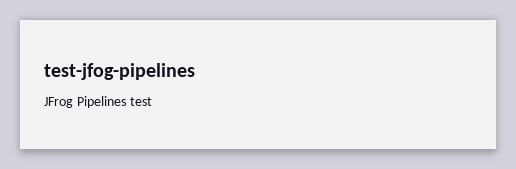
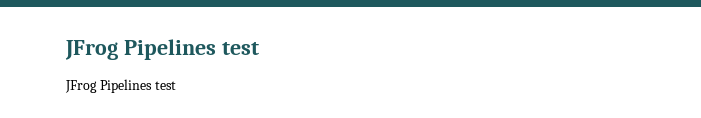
[44,63,195,80] test-jfog-pipelines -> [65,39,259,60] JFrog Pipelines test

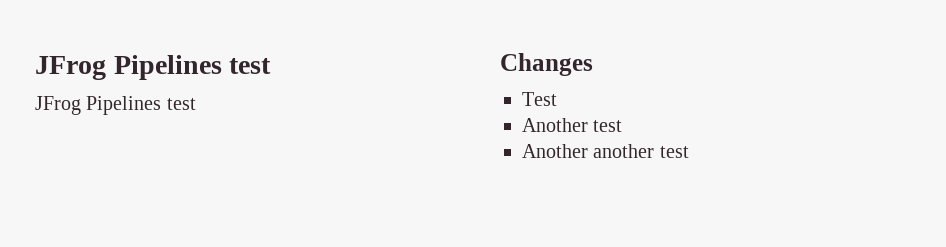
(176, 85) none -> [500,53,593,76] [522,92,557,106] [522,118,623,132] [522,144,689,158] // Changes // Test // Another test // Another another test

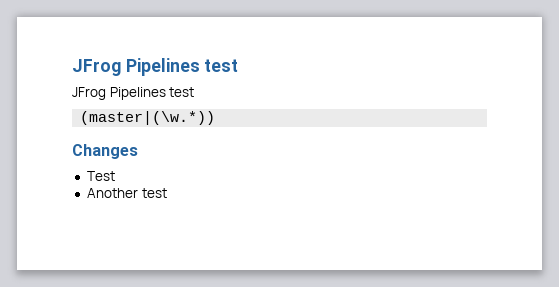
(196, 104) none -> [80,111,216,125] // (master|(\w.*))
[522,144,689,158] // Another another test -> (167, 193) none

